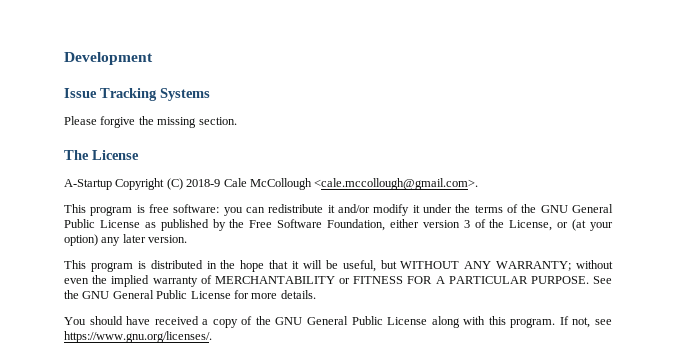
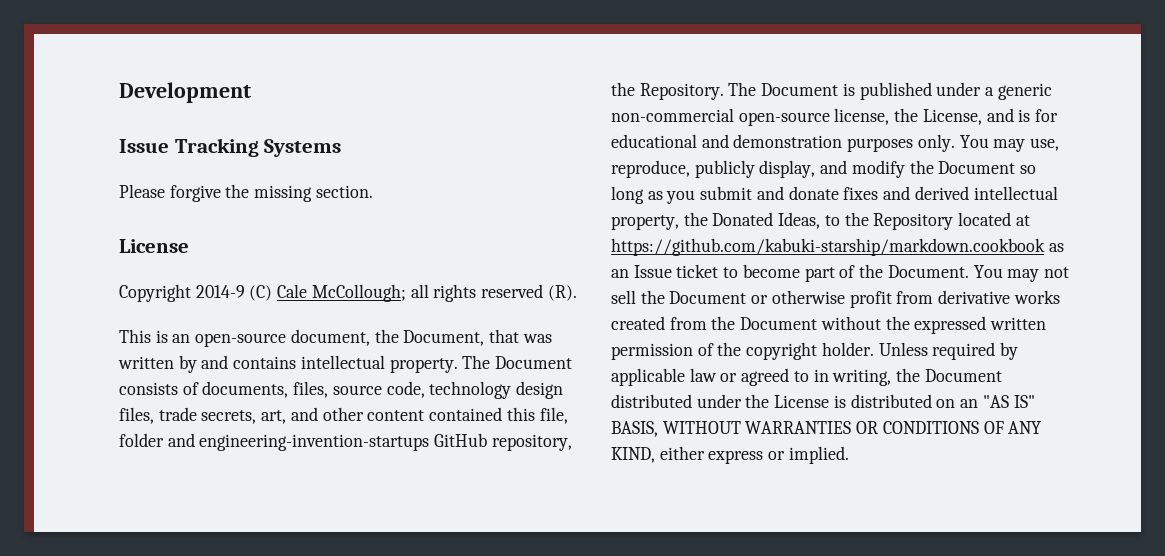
[64,150,89,160] The -> (373, 191) none
[64,178,479,190] [64,204,613,216] [64,219,613,231] [64,234,188,246] [64,260,613,272] [64,275,613,287] [64,290,316,299] [64,316,612,328] [64,331,212,343] A-Startup Copyright (C) 2018-9 Cale McCollough <cale.mccollough@gmail.com>. // This program is free software: you can redistribute it and/or modify it under the terms of the GNU General Public License as published by the Free Software Foundation, either version 3 of the License, or (at your option) any later version. // This program is distributed in the hope that it will be useful, but WITHOUT ANY WARRANTY; without even the implied warranty of MERCHANTABILITY or FITNESS FOR A PARTICULAR PURPOSE. See the GNU General Public License for more details. // You should have received a copy of the GNU General Public License along with this program. If not, see https://www.gnu.org/licenses/. -> [119,284,577,302] [119,329,552,347] [118,355,573,373] [119,381,564,399] [119,407,568,424] [119,433,572,451] [611,82,1052,100] [611,108,1059,126] [611,134,1060,152] [611,160,1037,178] [611,186,1058,204] [611,212,1030,230] [611,238,1064,256] [611,264,1069,282] [611,290,1060,308] [611,316,1047,334] [611,342,1019,360] [611,368,1002,386] [611,394,1035,408] [611,421,1042,437] [611,446,849,464] Copyright 2014-9 (C) Cale McCollough; all rights reserved (R). // This is an open-source document, the Document, that was written by and contains intellectual property. The Document consists of documents, files, source code, technology design files, trade secrets, art, and other content contained this file, folder and engineering-invention-startups GitHub repository, the Repository. The Document is published under a generic non-commercial open-source license, the License, and is for educational and demonstration purposes only. You may use, reproduce, publicly display, and modify the Document so long as you submit and donate fixes and derived intellectual property, the Donated Ideas, to the Repository located at https://github.com/kabuki-starship/markdown.cookbook as an Issue ticket to become part of the Document. You may not sell the Document or otherwise profit from derivative works created from the Document without the expressed written permission of the copyright holder. Unless required by applicable law or agreed to in writing, the Document distributed under the License is distributed on an "AS IS" BASIS, WITHOUT WARRANTIES OR CONDITIONS OF ANY KIND, either express or implied.

